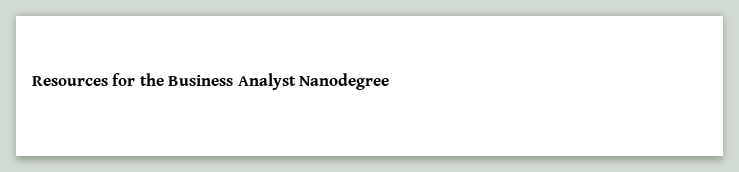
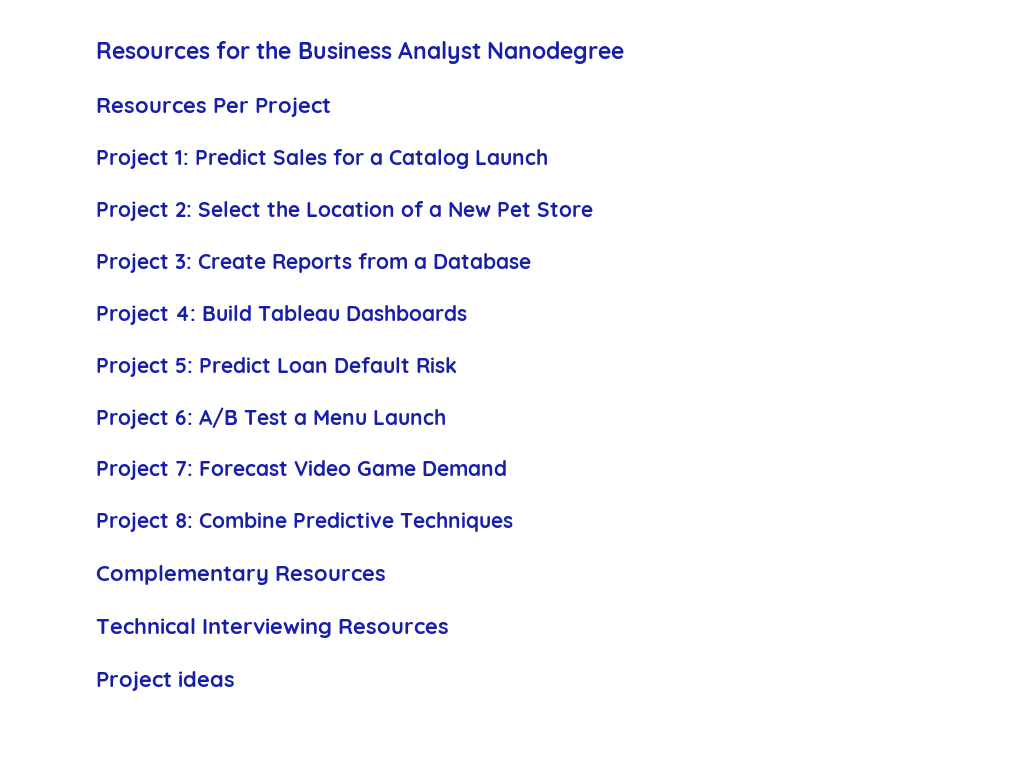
(390, 81) none -> [96,97,331,117] [96,149,548,169] [96,201,593,221] [96,253,531,273] [96,305,467,325] [96,357,457,377] [96,407,446,429] [96,460,507,480] [96,512,513,532] [96,565,386,585] [96,618,449,638] [96,671,235,691] // Resources Per Project // Project 1: Predict Sales for a Catalog Launch // Project 2: Select the Location of a New Pet Store // Project 3: Create Reports from a Database // Project 4: Build Tableau Dashboards // Project 5: Predict Loan Default Risk // Project 6: A/B Test a Menu Launch // Project 7: Forecast Video Game Demand // Project 8: Combine Predictive Techniques // Complementary Resources // Technical Interviewing Resources // Project ideas

